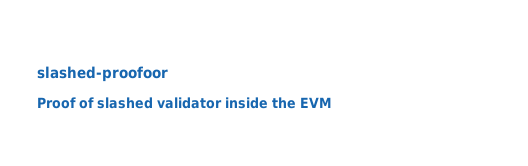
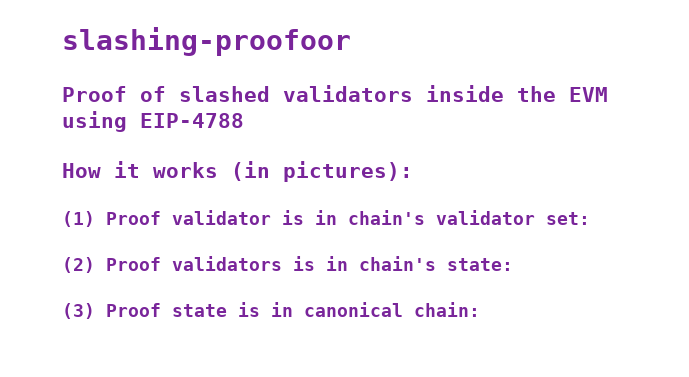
[37,66,168,82] slashed-proofoor -> [62,27,351,56] slashing-proofoor
[157,97,222,109] validator -> [283,85,413,102] validators
(332, 102) none -> [62,111,244,132] [62,161,413,182] [62,210,590,227] [62,256,513,273] [62,302,480,319] using EIP-4788 // How it works (in pictures): // (1) Proof validator is in chain's validator set: // (2) Proof validators is in chain's state: // (3) Proof state is in canonical chain:

